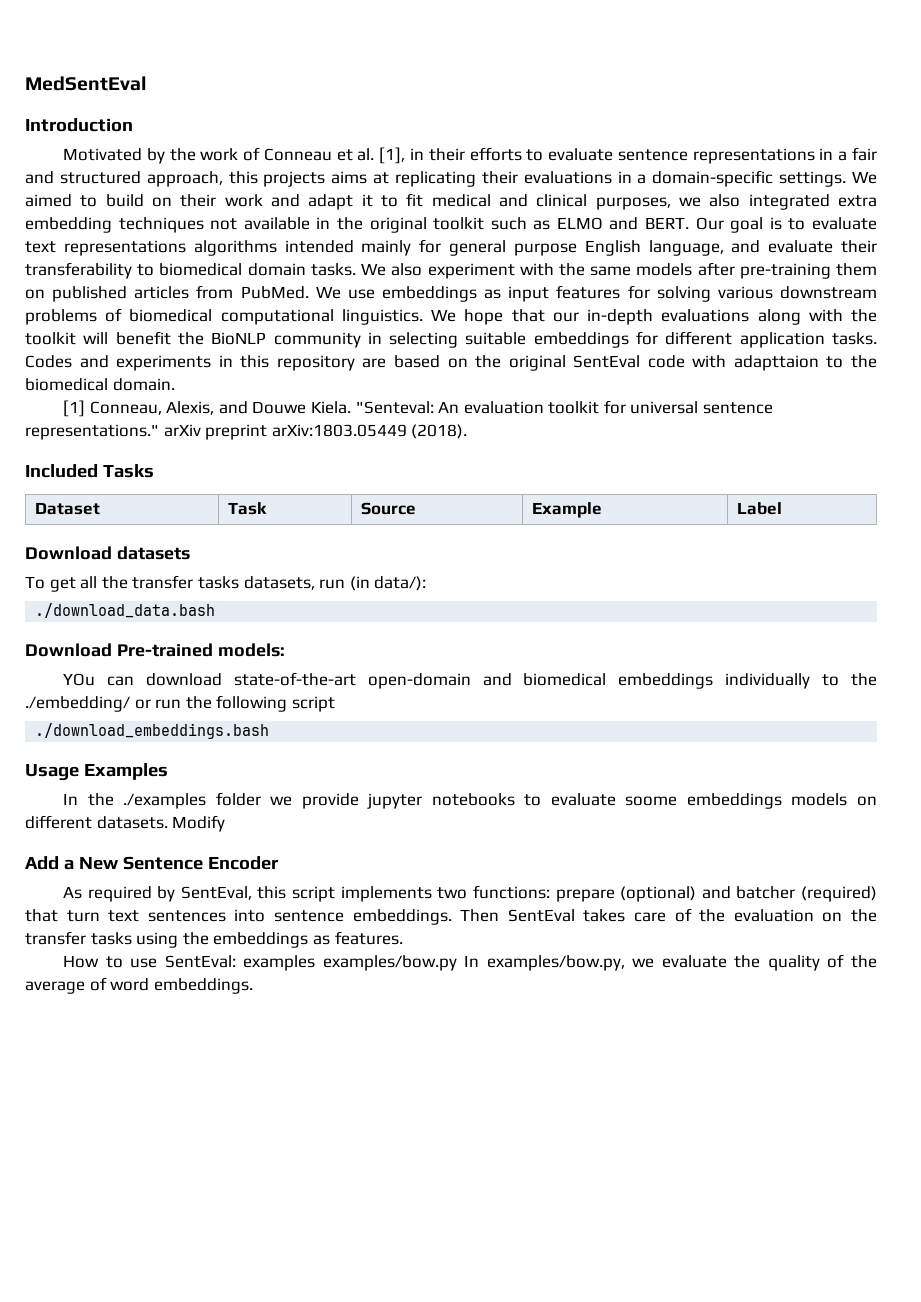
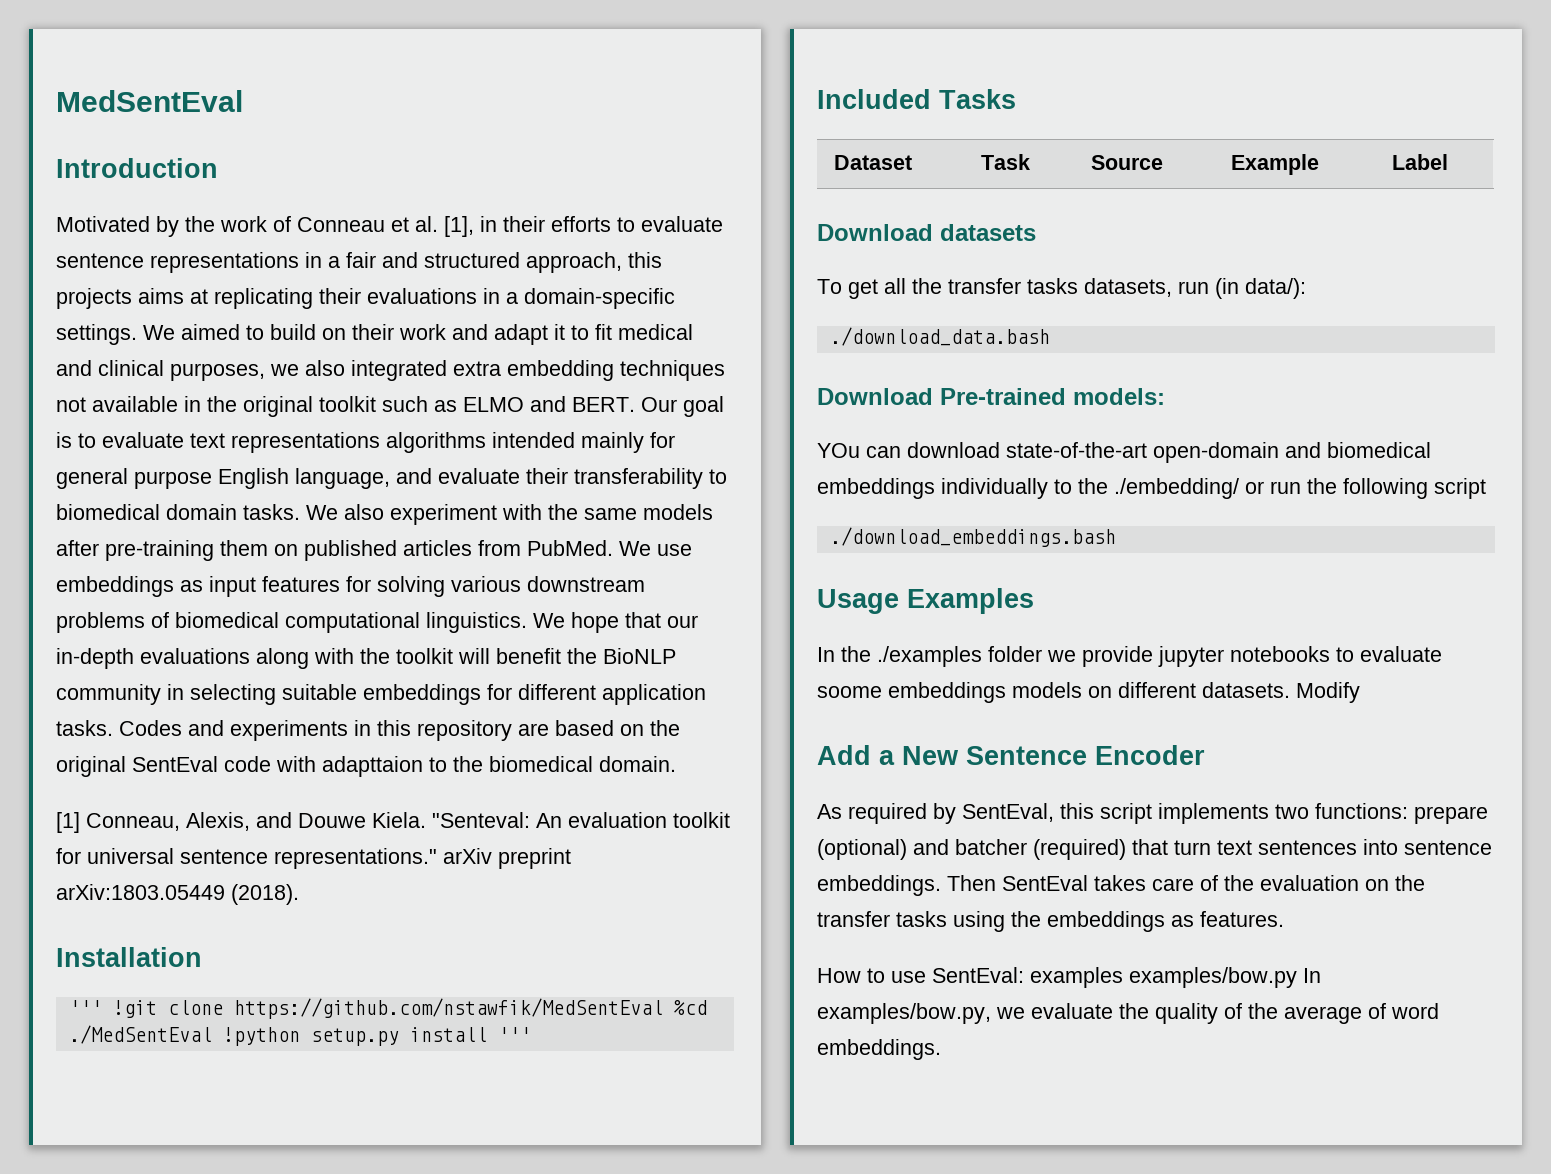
(468, 431) none -> [56,947,202,967] [68,998,707,1019] [68,1025,531,1046] // Installation // ''' !git clone https://github.com/nstawfik/MedSentEval %cd ./MedSentEval !python setup.py install '''

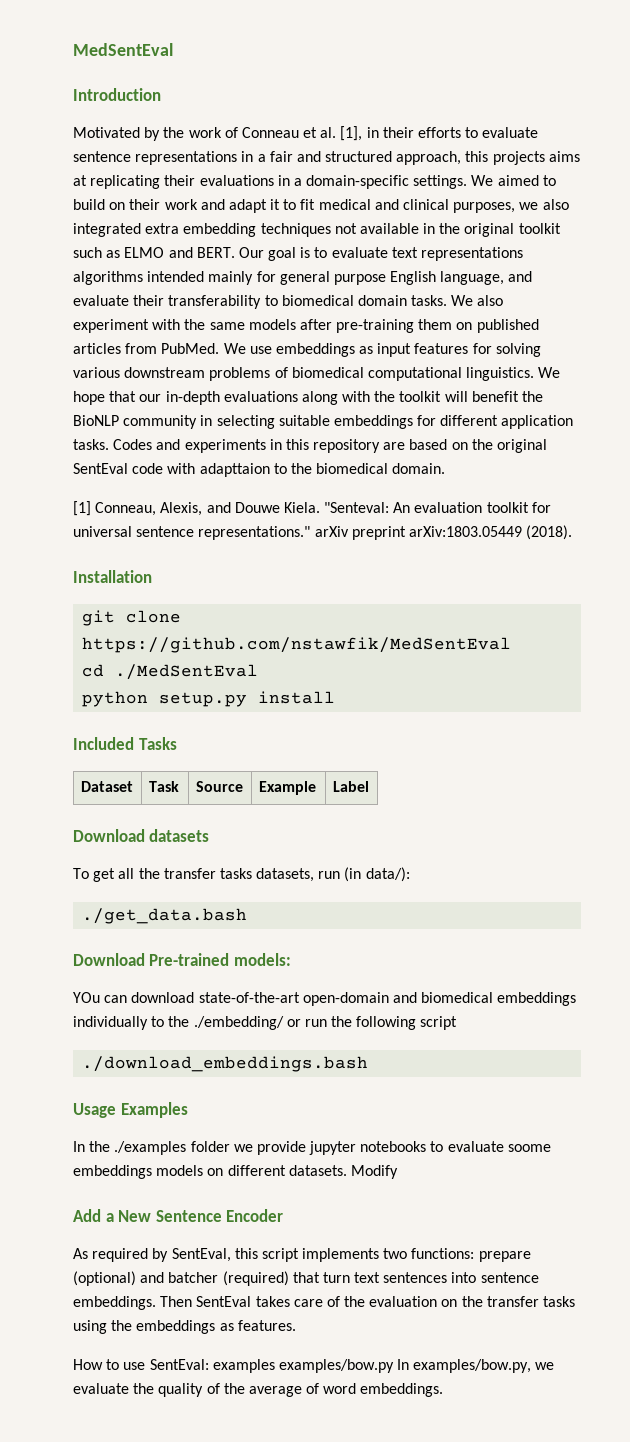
[68,1000,157,1018] ''' !git -> [82,610,116,626] git
[673,1000,707,1015] %cd -> [82,664,105,677] // cd
[222,1027,300,1046] !python -> [82,691,149,707] // python
[497,1027,531,1042] ''' -> (336, 697) none
[829,327,1050,346] ./download_data.bash -> [82,908,248,924] ./get_data.bash

